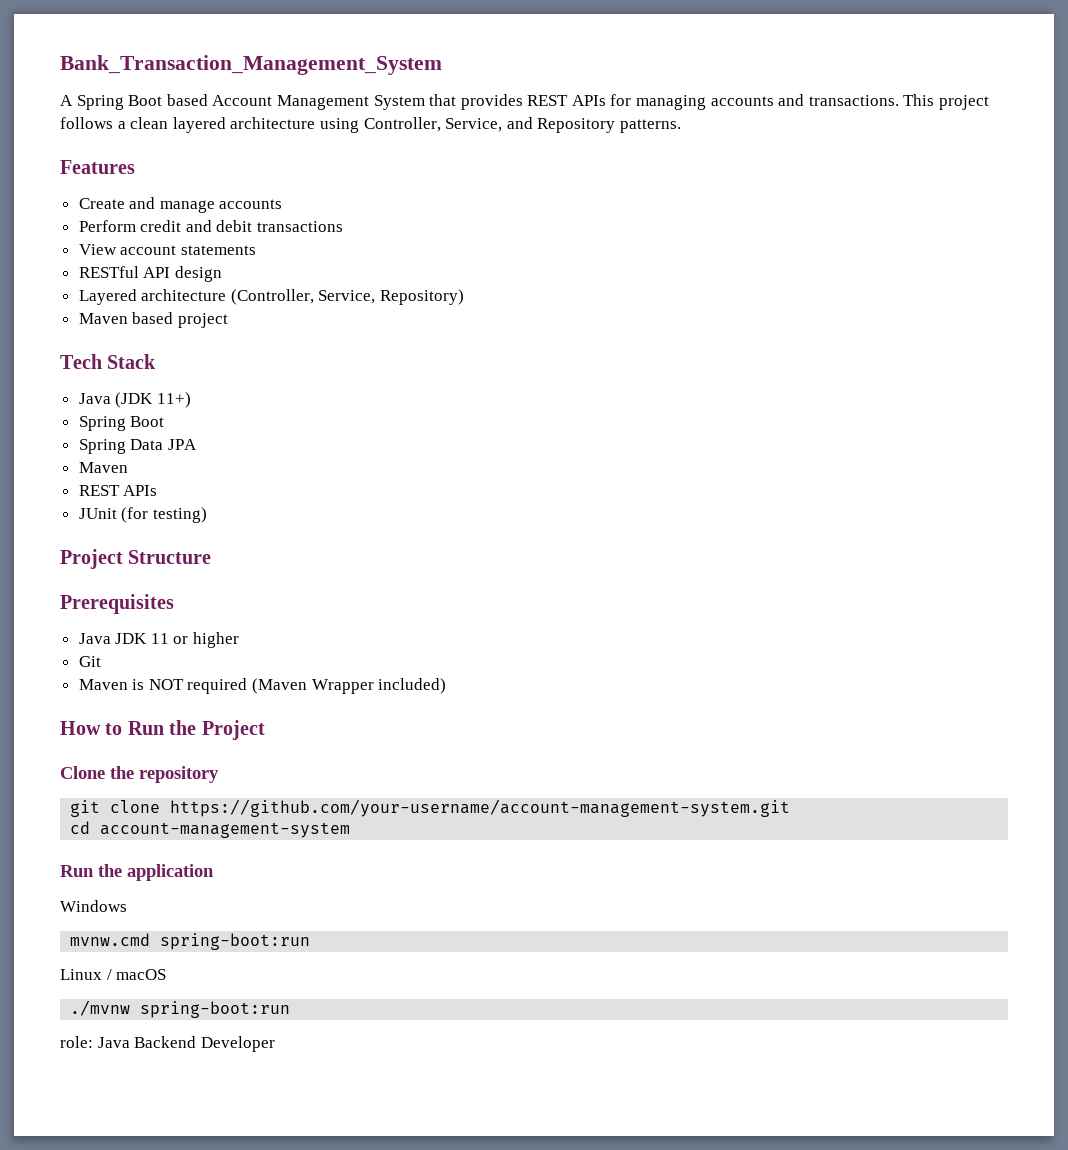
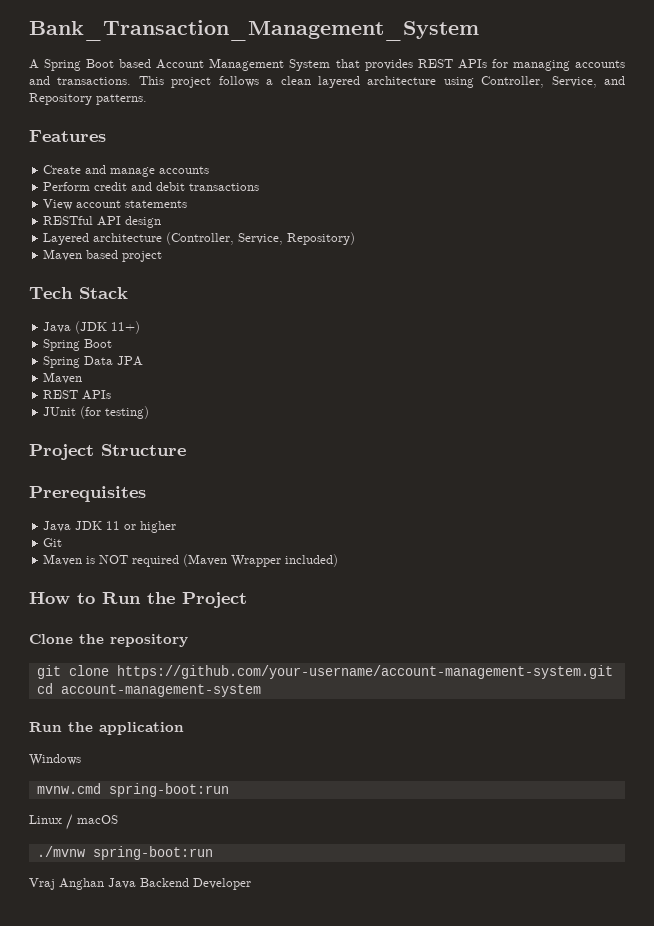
[60,1036,93,1048] role: -> [29,878,104,890] Vraj Anghan

